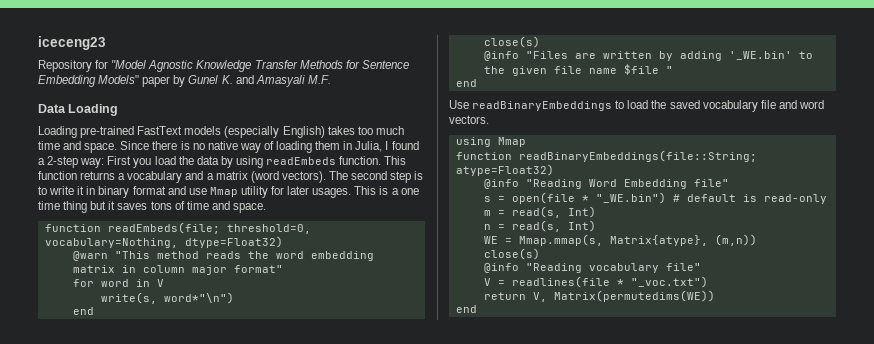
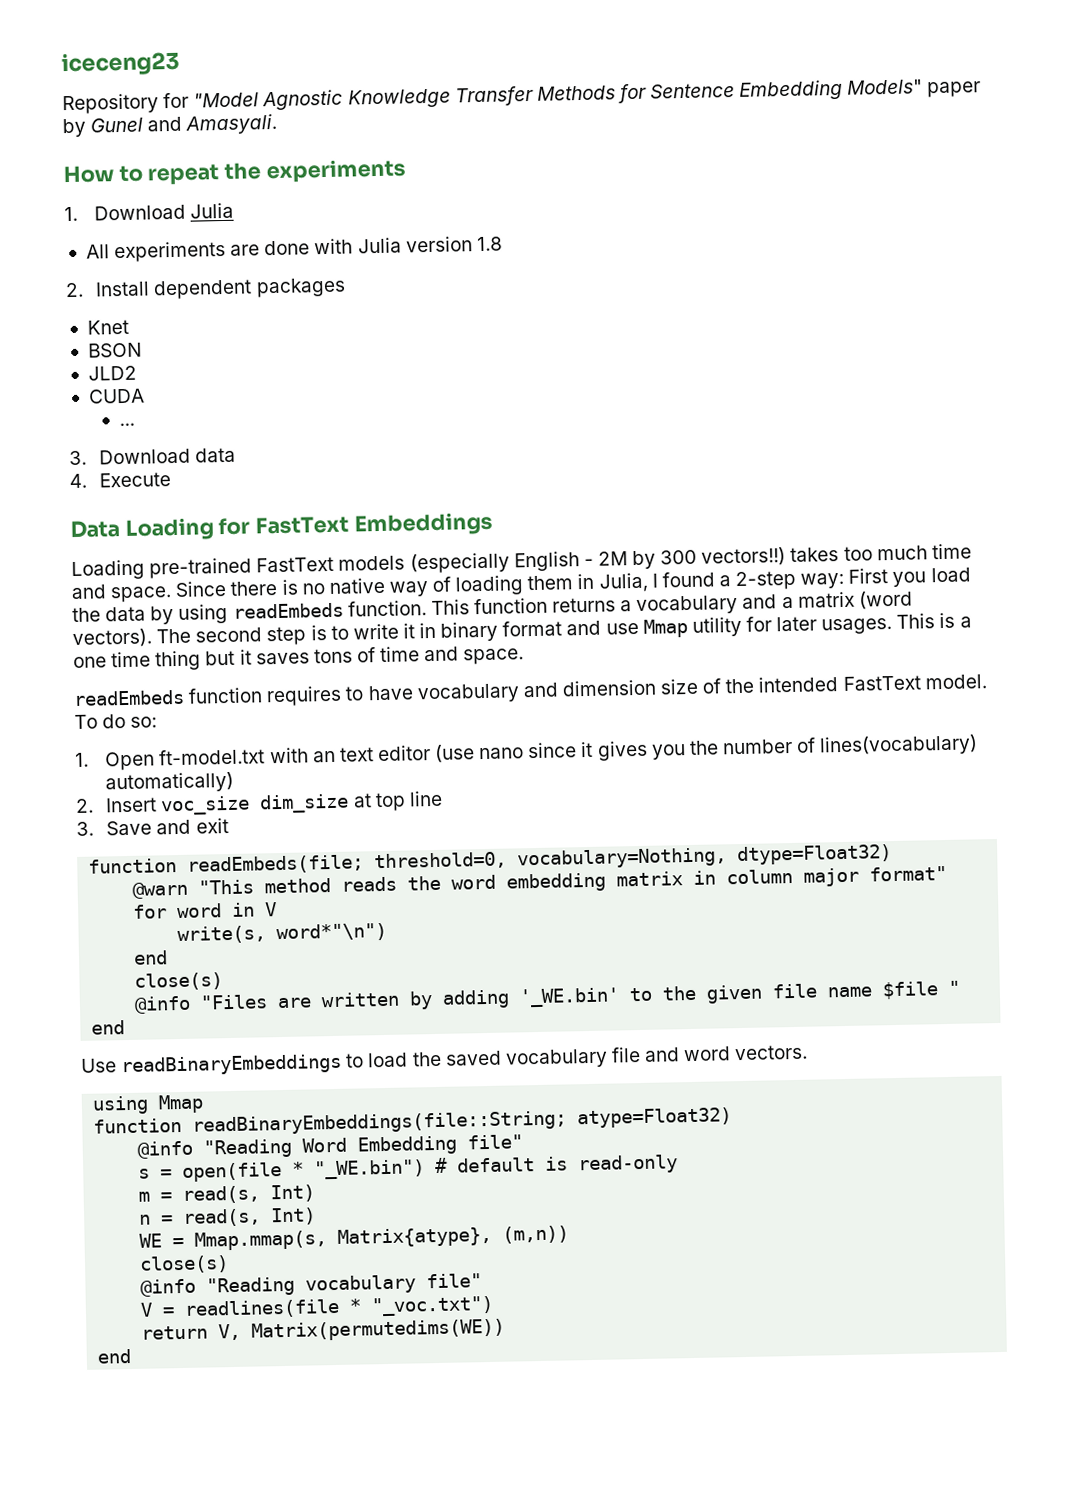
[221,75,331,87] K. and Amasyali M.F. -> [147,113,278,135] [63,158,406,186] [64,202,235,222] [85,236,503,263] [65,277,346,300] [86,319,129,335] [87,342,142,358] [87,365,137,381] [87,388,145,404] [119,422,136,427] [69,447,237,466] [69,472,172,489] and Amasyali. // How to repeat the experiments // 1. Download Julia // All experiments are done with Julia version 1.8 // 2. Install dependent packages // Knet // BSON // JLD2 // CUDA // ... // 3. Download data // 4. Execute
(119, 110) none -> [218,511,493,537] for FastText Embeddings
[282,126,325,138] English) -> [513,547,787,572] English - 2M by 300 vectors!!)
(266, 208) none -> [73,674,987,707] [74,713,158,729] [75,734,979,771] [105,771,235,794] [75,790,443,816] [76,818,229,836] // readEmbeds function requires to have vocabulary and dimension size of the intended FastText model. To do so: // 1. Open ft-model.txt with an text editor (use nano since it gives you the number of lines(vocabulary) automatically) // 2. Insert voc_size dim_size at top line // 3. Save and exit

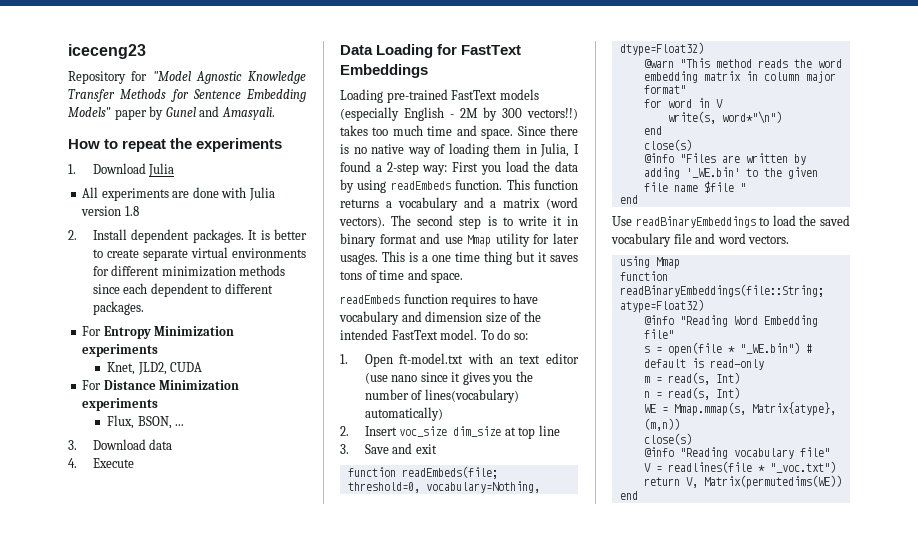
[255,277,346,298] [86,319,129,335] [87,342,142,358] [87,365,137,381] [87,388,145,404] packages // Knet // BSON // JLD2 // CUDA // -> [192,229,308,243] [92,247,306,261] [92,265,286,277] [92,283,273,297] [92,301,144,315] [82,326,235,339] [82,344,159,357] [107,362,203,375] [82,380,240,390] [82,398,159,411] [107,415,172,429] packages. It is better to create separate virtual environments for different minimization methods since each dependent to different packages. // For Entropy Minimization experiments // Knet, JLD2, CUDA // For Distance Minimization experiments // Flux, BSON,

